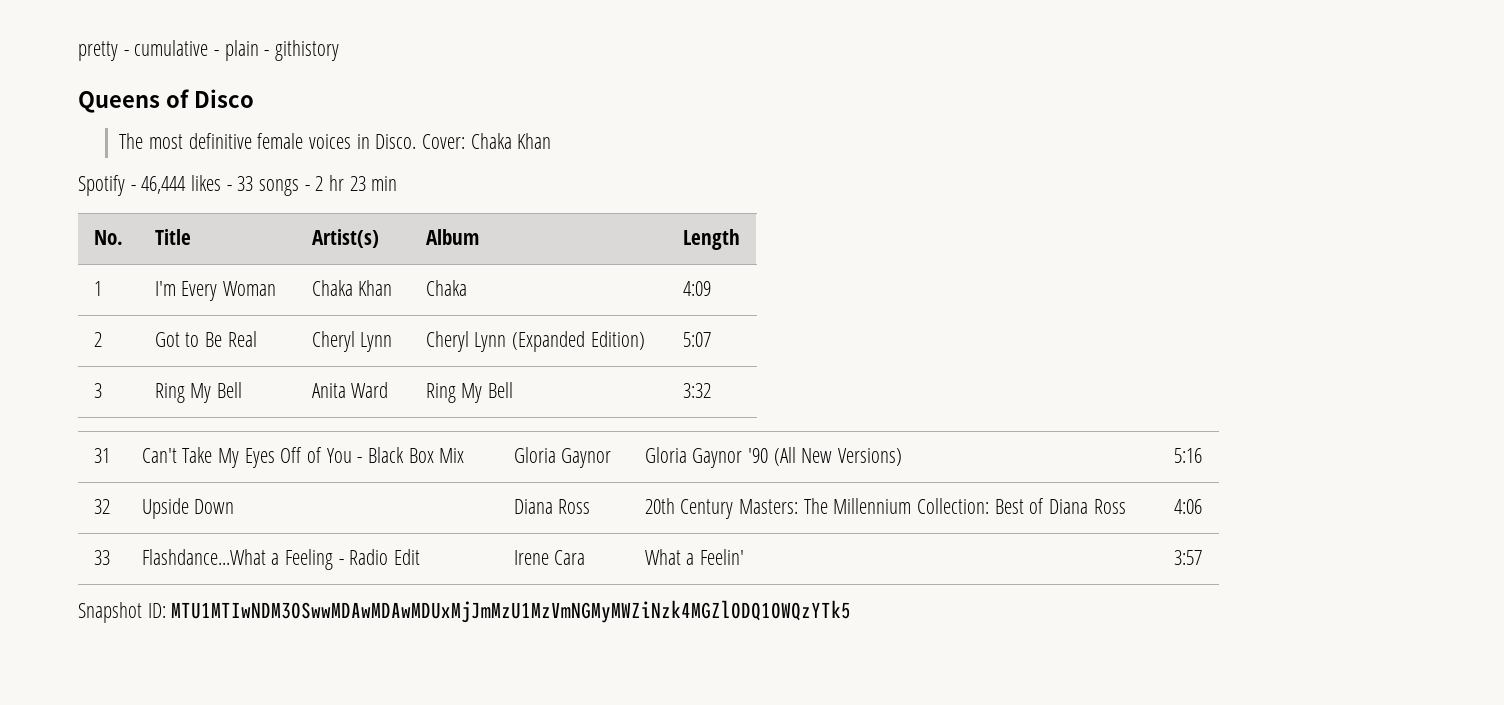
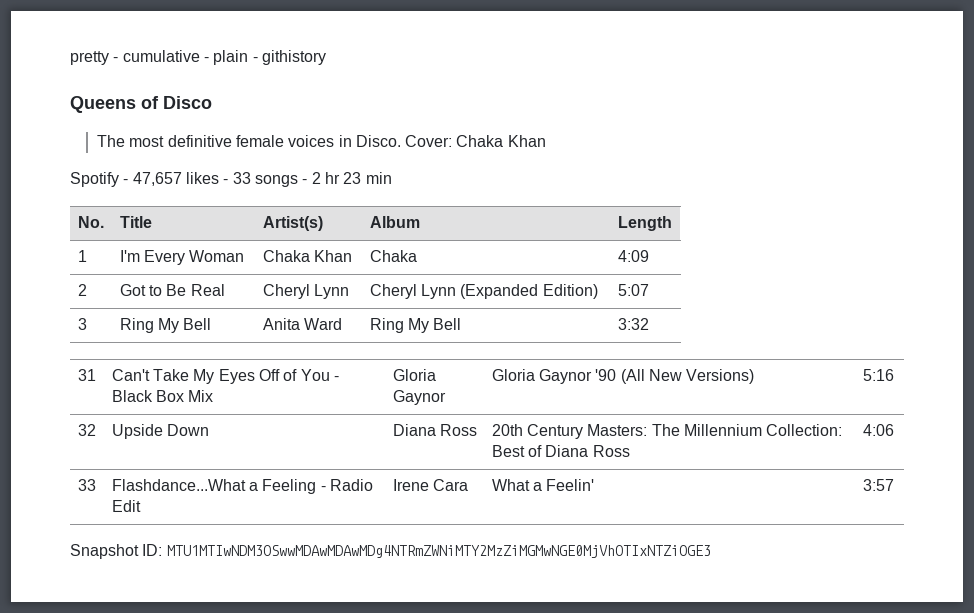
[141,176,187,194] 46,444 -> [132,172,182,186] 47,657
[171,600,852,623] MTU1MTIwNDM3OSwwMDAwMDAwMDUxMjJmMzU1MzVmNGMyMWZiNzk4MGZlODQ1OWQzYTk5 -> [166,545,711,558] MTU1MTIwNDM3OSwwMDAwMDAwMDg4NTRmZWNiMTY2MzZiMGMwNGE0MjVhOTIxNTZiOGE3

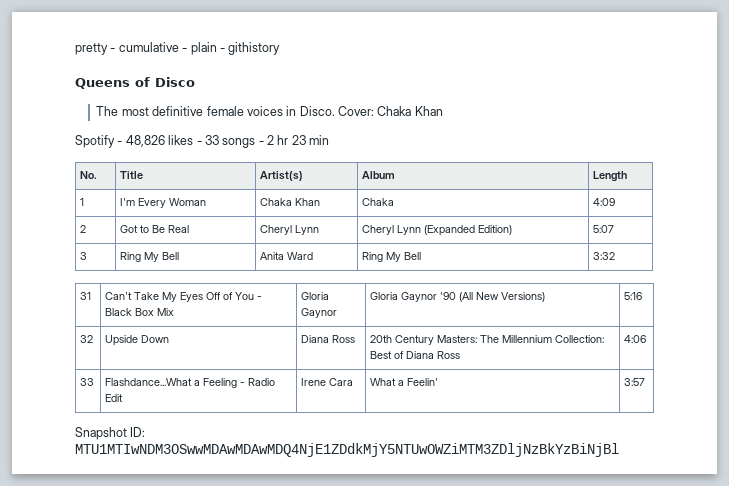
[132,172,182,186] 47,657 -> [125,135,165,147] 48,826
[166,545,711,558] MTU1MTIwNDM3OSwwMDAwMDAwMDg4NTRmZWNiMTY2MzZiMGMwNGE0MjVhOTIxNTZiOGE3 -> [75,443,619,457] MTU1MTIwNDM3OSwwMDAwMDAwMDQ4NjE1ZDdkMjY5NTUwOWZiMTM3ZDljNzBkYzBiNjBl

